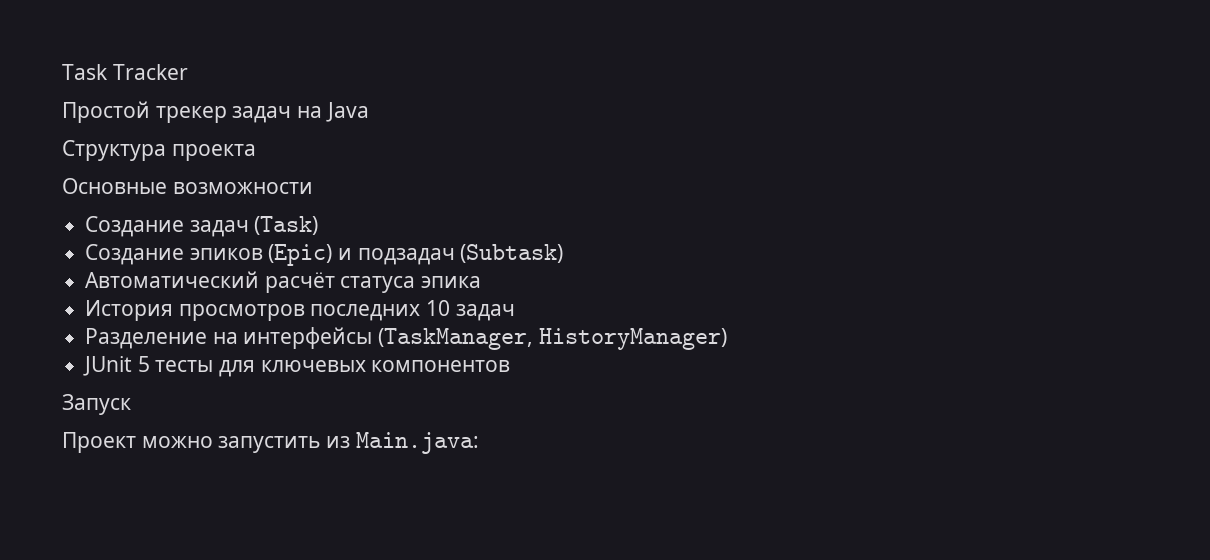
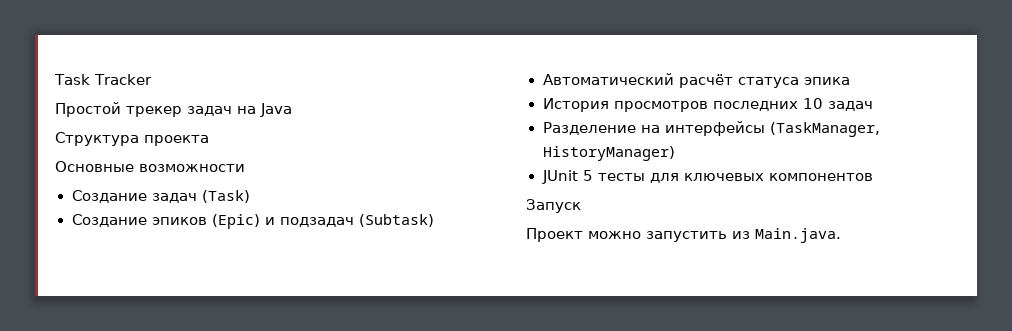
[355,432,479,454] Main.java: -> [755,228,841,243] Main.java.

